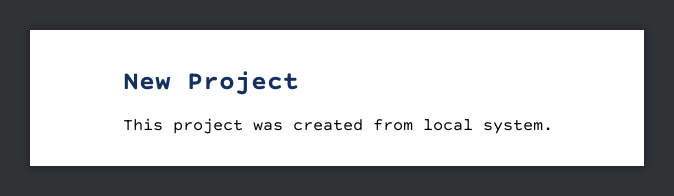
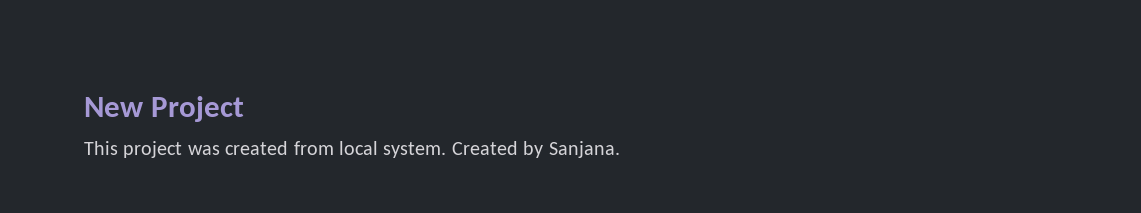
(553, 126) none -> [451,141,620,158] Created by Sanjana.

